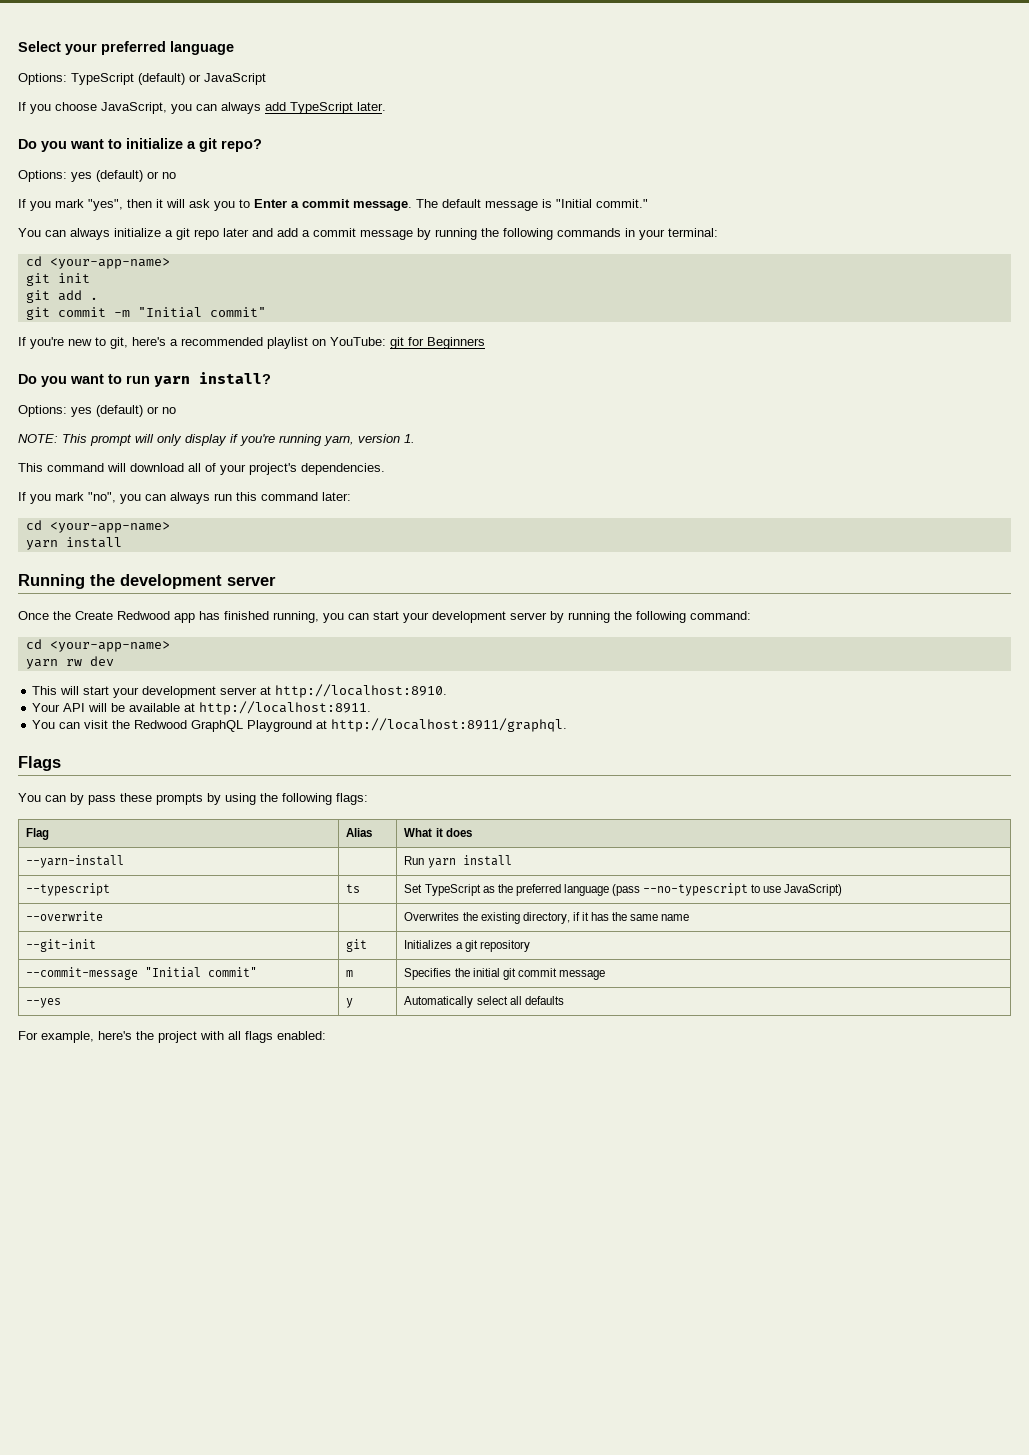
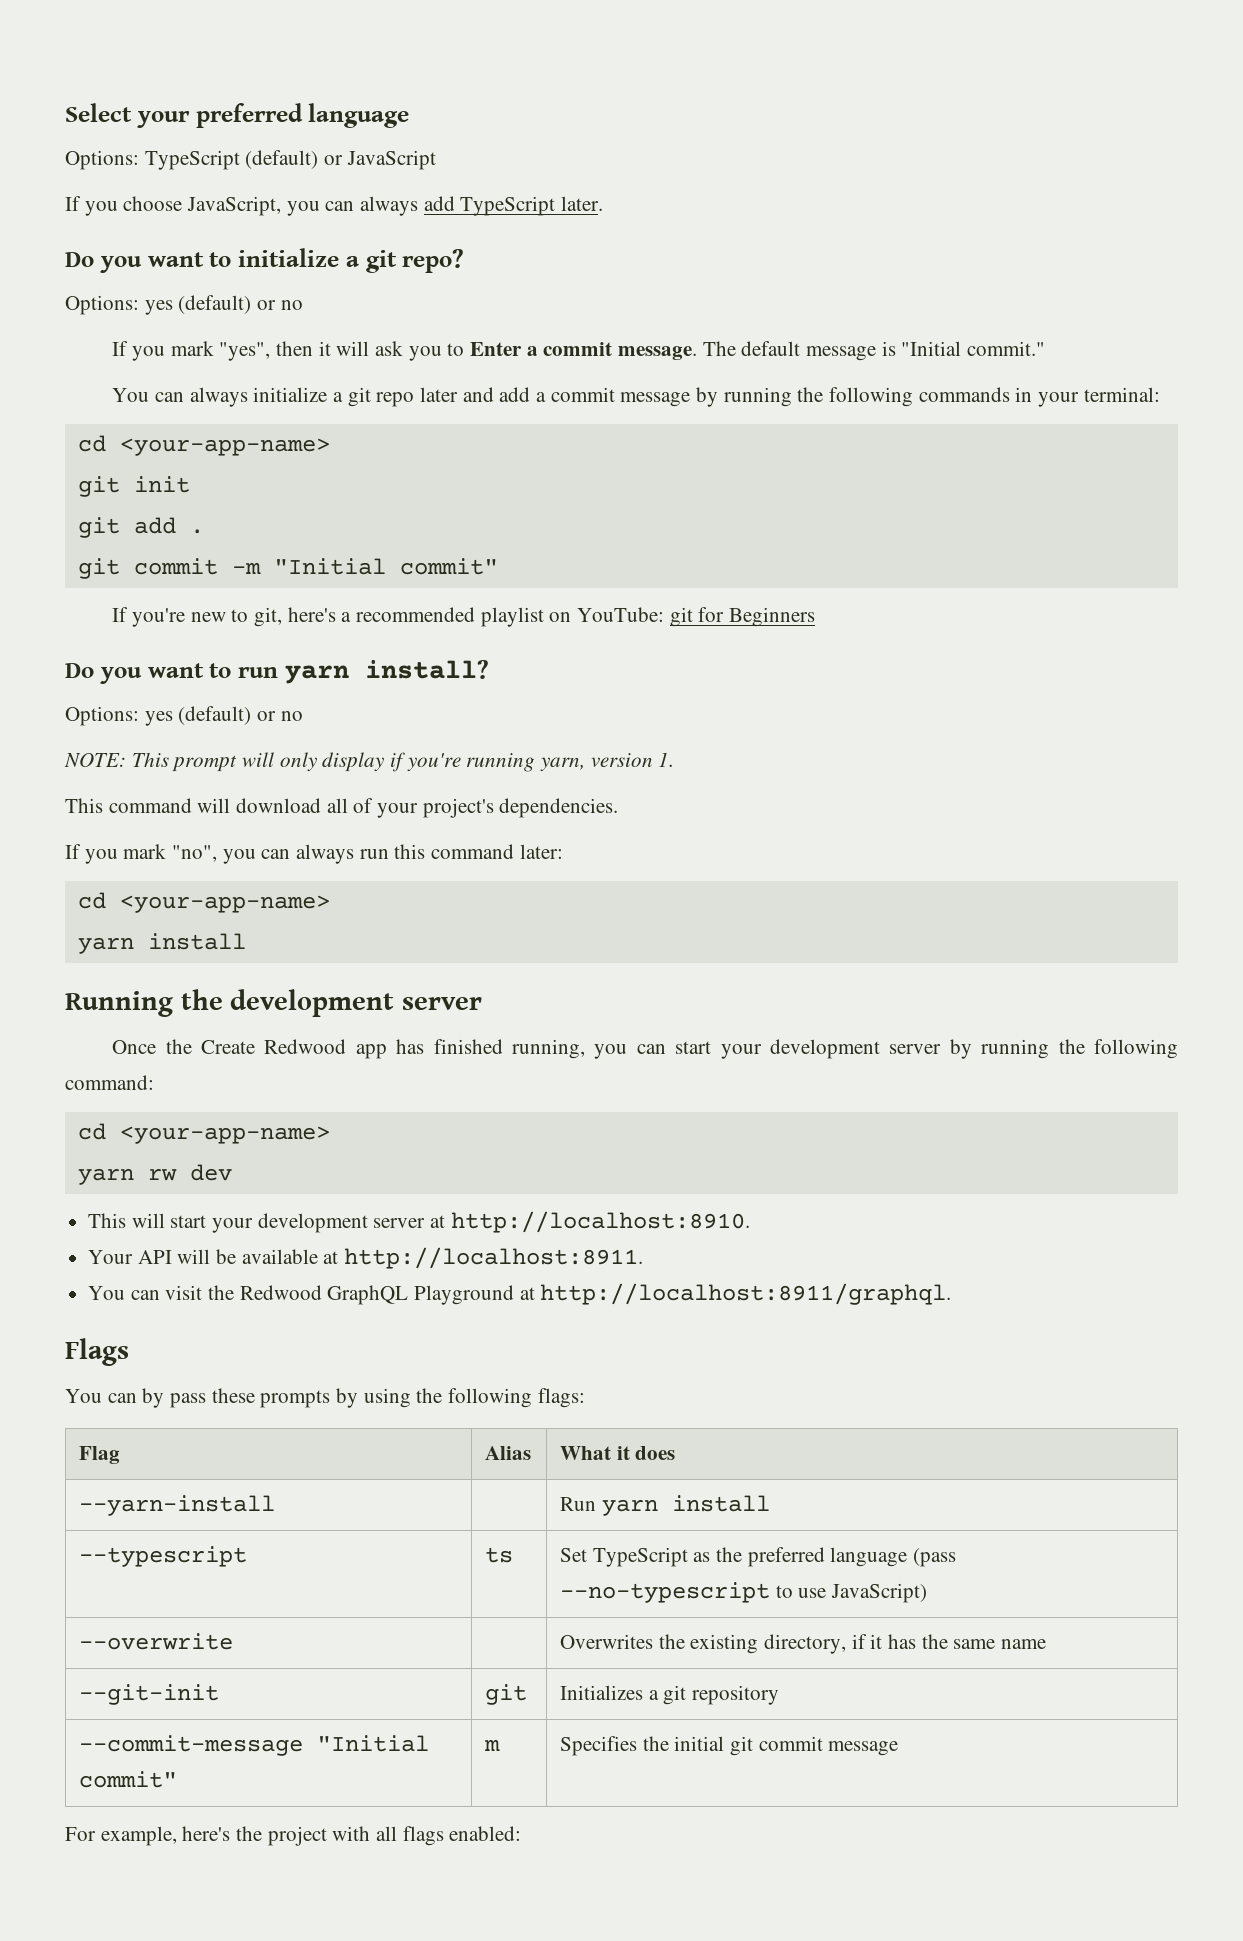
[26,998,62,1008] [346,998,354,1008] [404,996,564,1008] // --yes | y | Automatically select all defaults -> (899, 1748) none

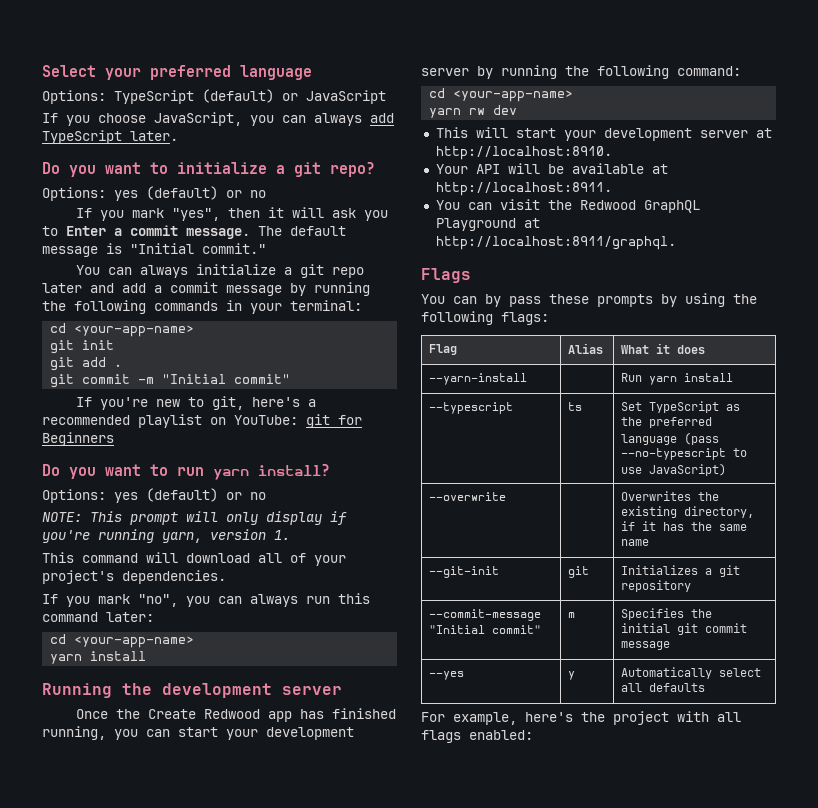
(899, 1748) none -> [429,671,465,680] [568,671,576,680] [621,667,762,679] [621,683,706,692] // --yes | y | Automatically select all defaults

